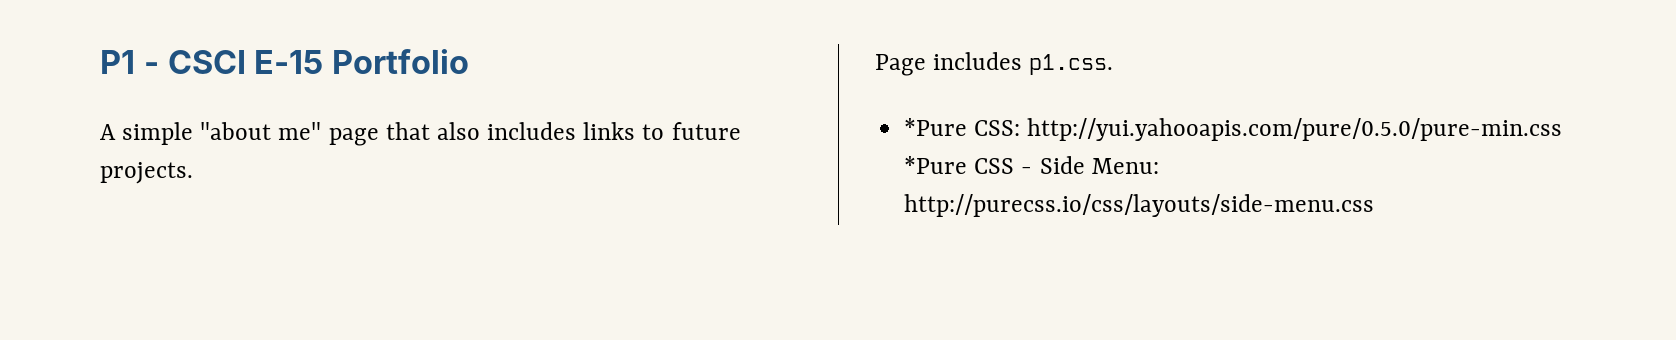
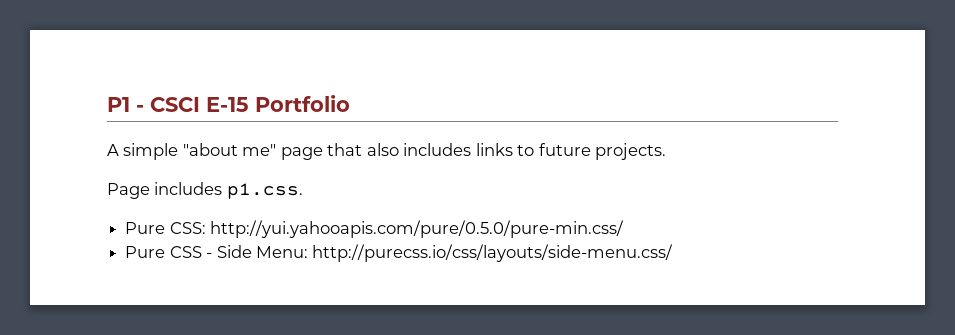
[904,118,1563,141] [904,156,968,174] *Pure CSS: http://yui.yahooapis.com/pure/0.5.0/pure-min.css *Pure -> [125,220,625,238] [125,246,166,258] Pure CSS: http://yui.yahooapis.com/pure/0.5.0/pure-min.css/ // Pure
[904,194,1375,217] http://purecss.io/css/layouts/side-menu.css -> [312,244,674,262] http://purecss.io/css/layouts/side-menu.css/

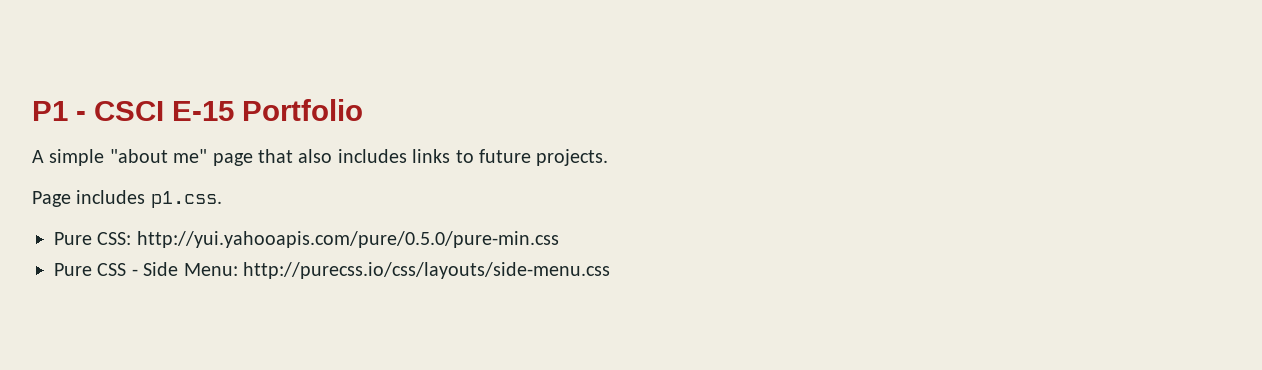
[210,220,625,238] http://yui.yahooapis.com/pure/0.5.0/pure-min.css/ -> [136,231,559,248] http://yui.yahooapis.com/pure/0.5.0/pure-min.css
[312,244,674,262] http://purecss.io/css/layouts/side-menu.css/ -> [243,262,610,279] http://purecss.io/css/layouts/side-menu.css

